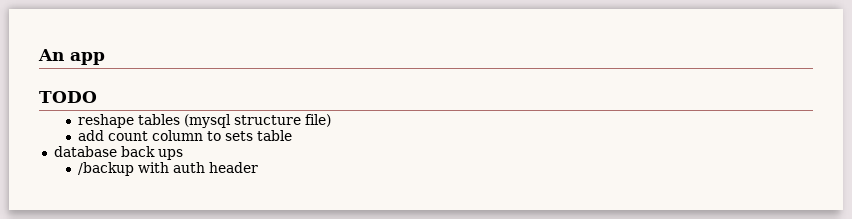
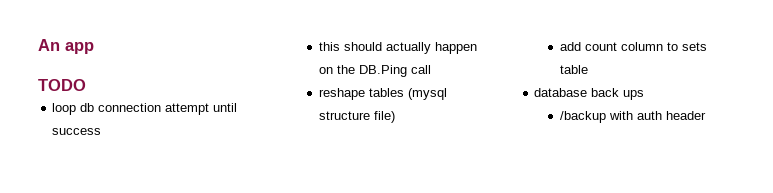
(97, 97) none -> [52,103,238,115] [52,128,102,135] [318,42,477,54] [318,65,431,77] // loop db connection attempt until success // this should actually happen on the DB.Ping call

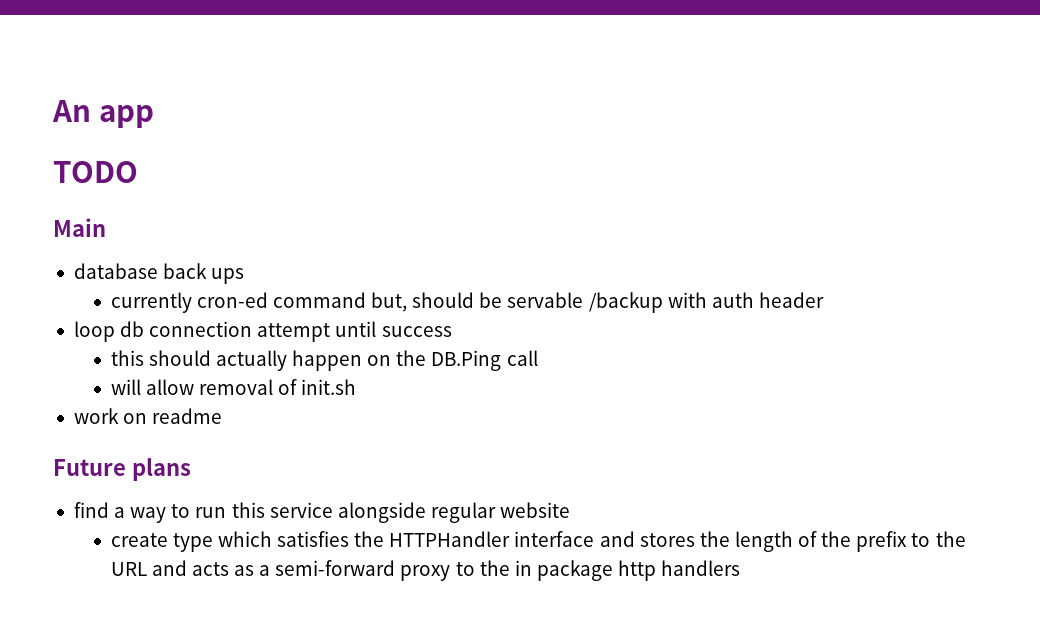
(86, 85) none -> [53,218,106,237] [73,263,245,284] [110,292,824,313] // Main // database back ups // currently cron-ed command but, should be servable /backup with auth header
[318,88,447,100] [318,111,395,123] [559,42,707,51] [559,65,588,74] [534,88,645,100] [559,111,706,123] reshape tables (mysql structure file) // add count column to sets table // database back ups // /backup with auth header -> [110,379,357,395] [73,408,223,424] [53,458,191,481] [73,502,571,523] [110,531,966,552] [110,560,741,581] will allow removal of init.sh // work on readme // Future plans // find a way to run this service alongside regular website // create type which satisfies the HTTPHandler interface and stores the length of the prefix to the URL and acts as a semi-forward proxy to the in package http handlers

